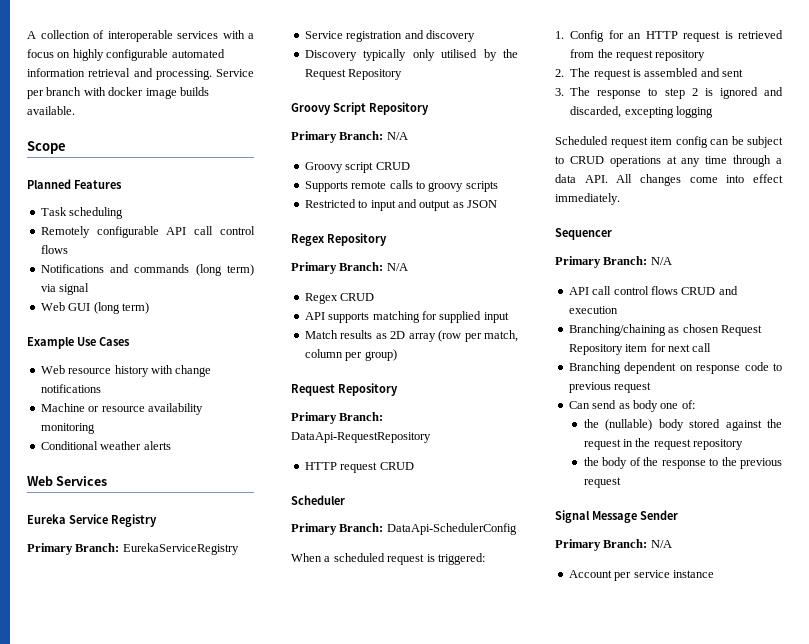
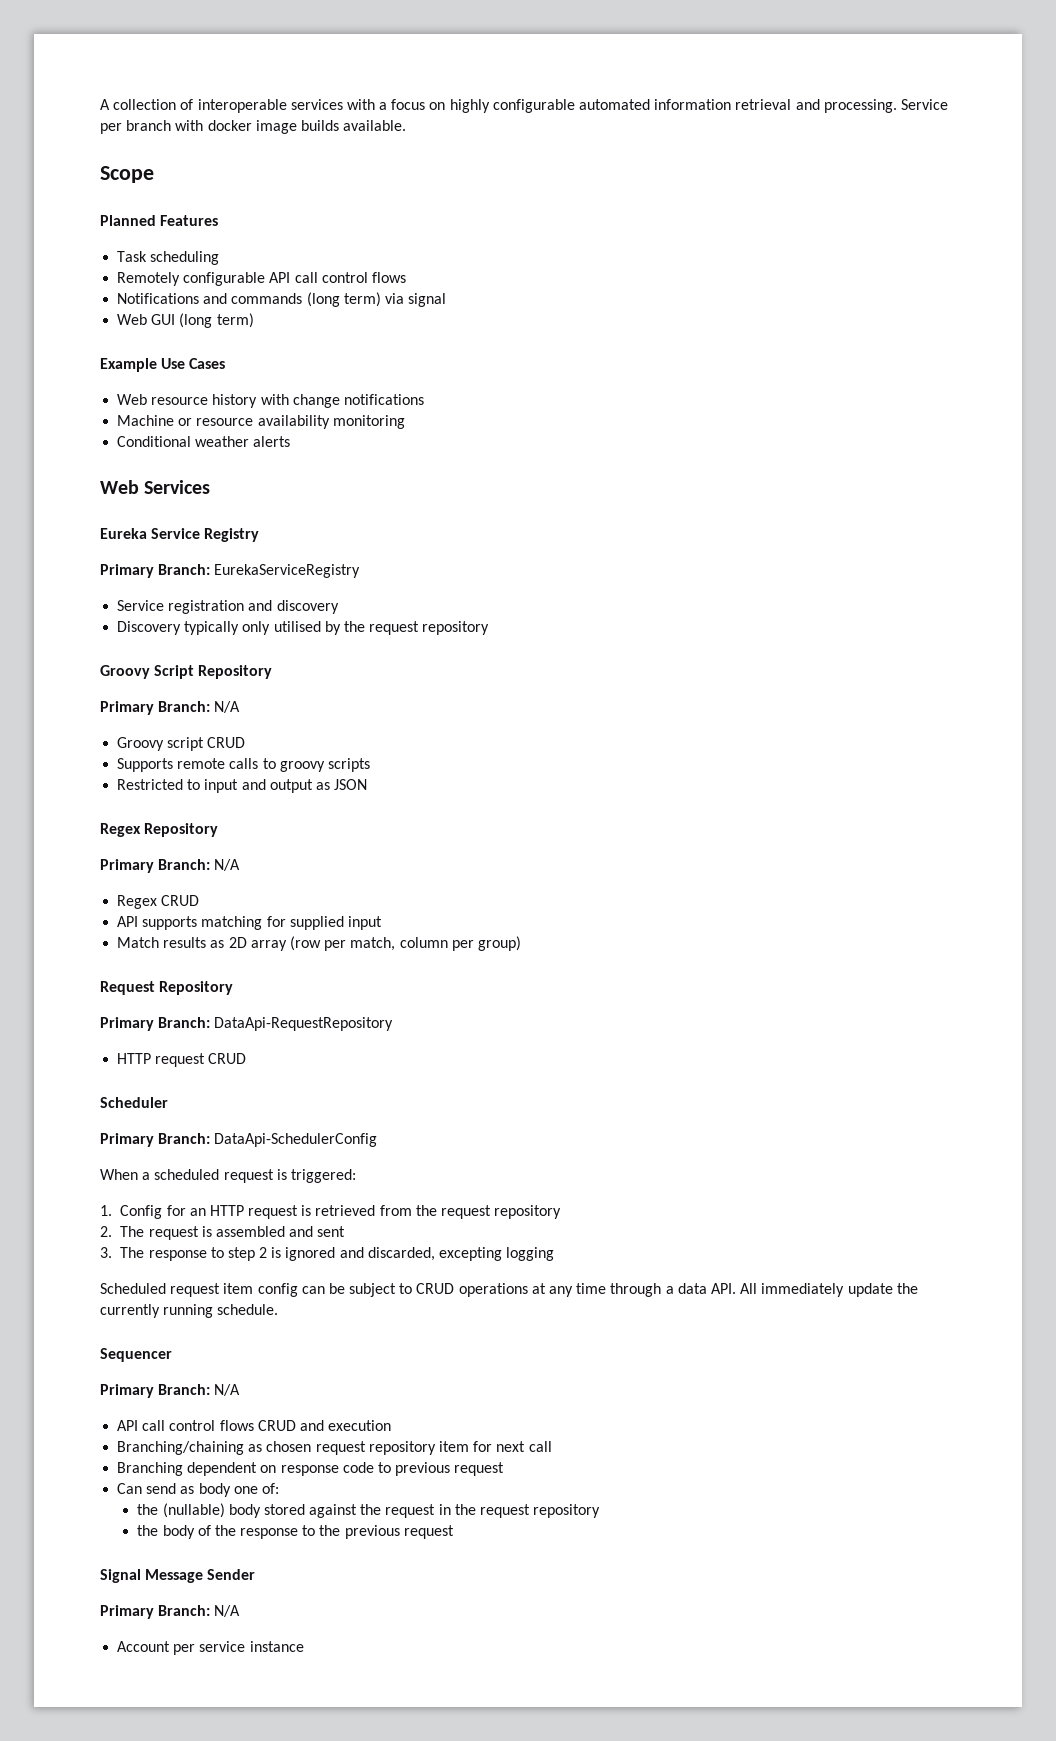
[304,69,403,80] Request Repository -> [369,621,490,635] request repository
[640,174,783,186] [555,193,620,205] changes come into effect immediately. -> [761,1283,918,1297] [100,1304,279,1318] immediately update the currently running schedule.
[720,325,762,336] [568,344,623,355] Request Repository -> [315,1441,436,1455] request repository

